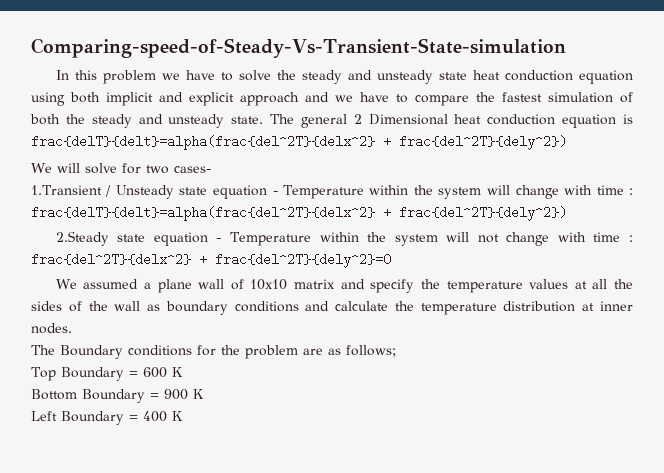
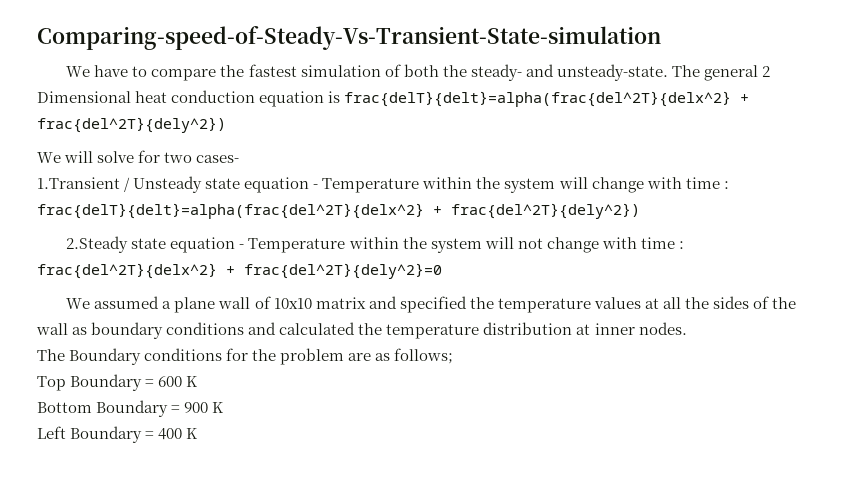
[55,70,633,84] [31,92,353,106] In this problem we have to solve the steady and unsteady state heat conduction equation using both implicit and explicit approach and we -> [66,66,91,77] We
[91,114,264,128] steady and unsteady state. -> [470,64,668,81] steady- and unsteady-state.
[370,279,415,293] specify -> [399,296,467,313] specified
[335,301,389,311] calculate -> [279,322,356,335] calculated

